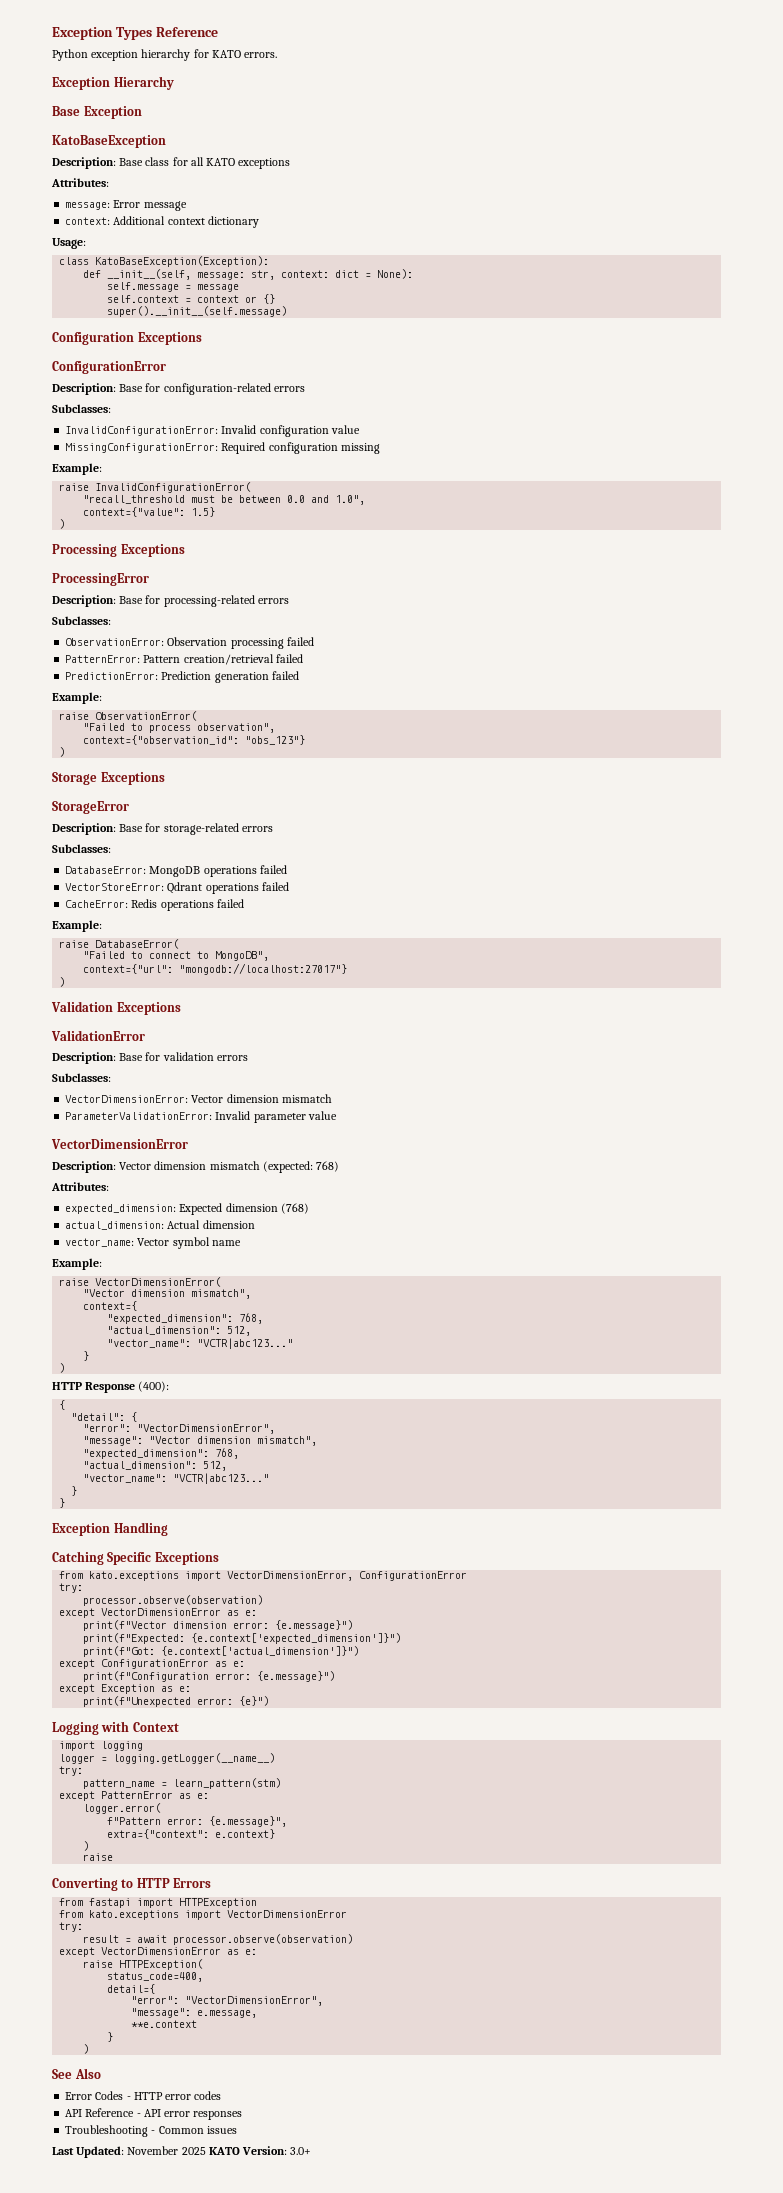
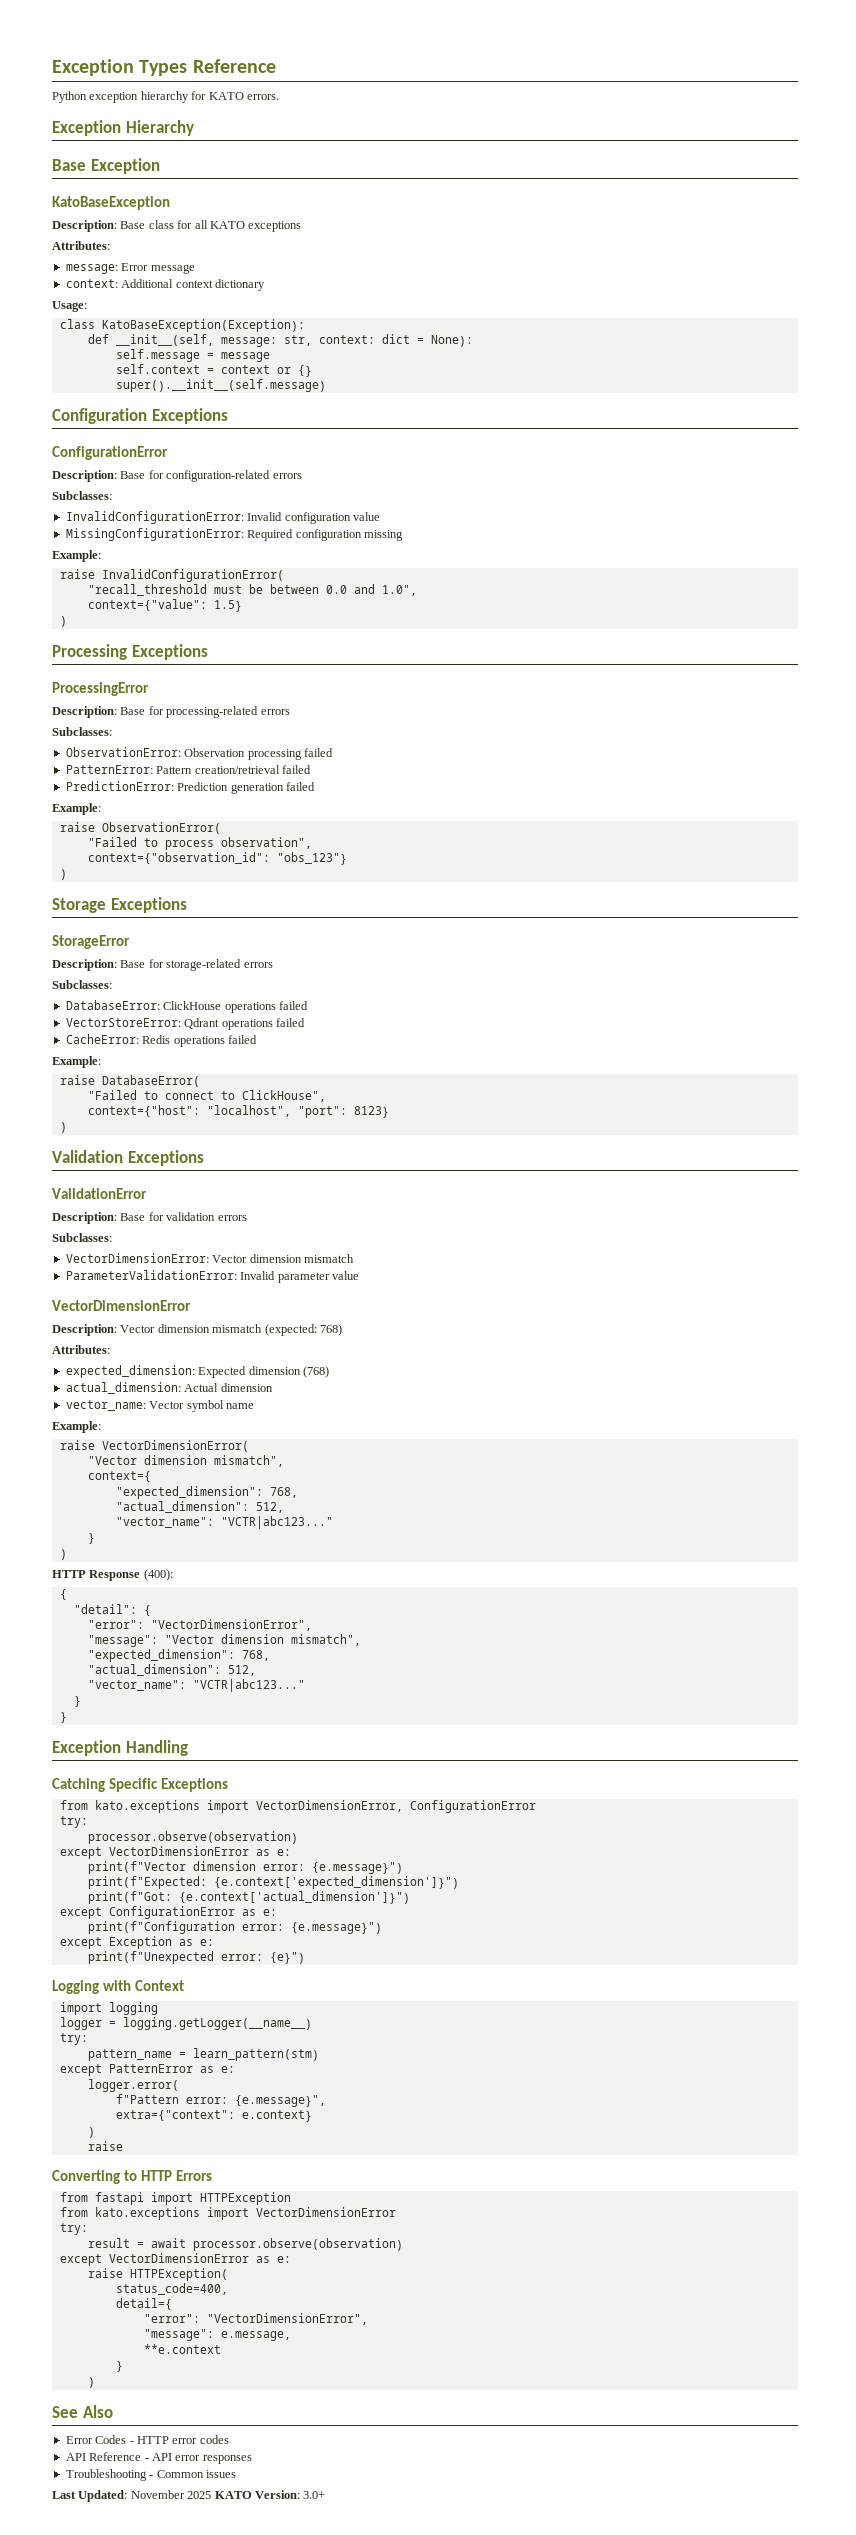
[149,866,201,877] MongoDB -> [163,1001,222,1010] ClickHouse
[215,951,270,961] [83,963,348,975] MongoDB", // context={"url": "mongodb://localhost:27017"} -> [241,1090,326,1102] [87,1105,389,1118] ClickHouse", // context={"host": "localhost", "port": 8123}

